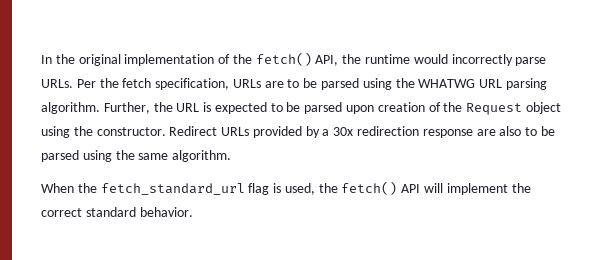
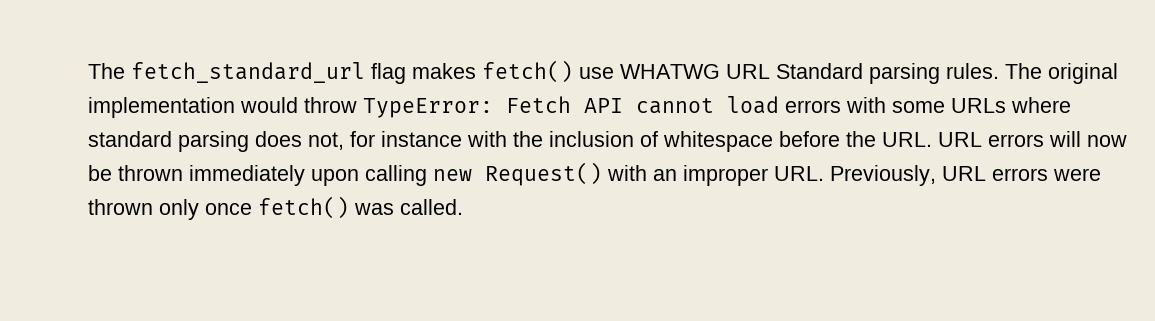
[41,52,547,66] [41,78,547,90] [41,102,561,115] [41,126,555,138] [41,150,232,162] [41,181,531,195] [41,207,193,217] In the original implementation of the fetch() API, the runtime would incorrectly parse URLs. Per the fetch specification, URLs are to be parsed using the WHATWG URL parsing algorithm. Further, the URL is expected to be parsed upon creation of the Request object using the constructor. Redirect URLs provided by a 30x redirection response are also to be parsed using the same algorithm. // When the fetch_standard_url flag is used, the fetch() API will implement the correct standard behavior. -> [88,60,1118,84] [88,96,1071,118] [88,131,1127,152] [88,162,1101,186] [88,196,463,220] The fetch_standard_url flag makes fetch() use WHATWG URL Standard parsing rules. The original implementation would throw TypeError: Fetch API cannot load errors with some URLs where standard parsing does not, for instance with the inclusion of whitespace before the URL. URL errors will now be thrown immediately upon calling new Request() with an improper URL. Previously, URL errors were thrown only once fetch() was called.

